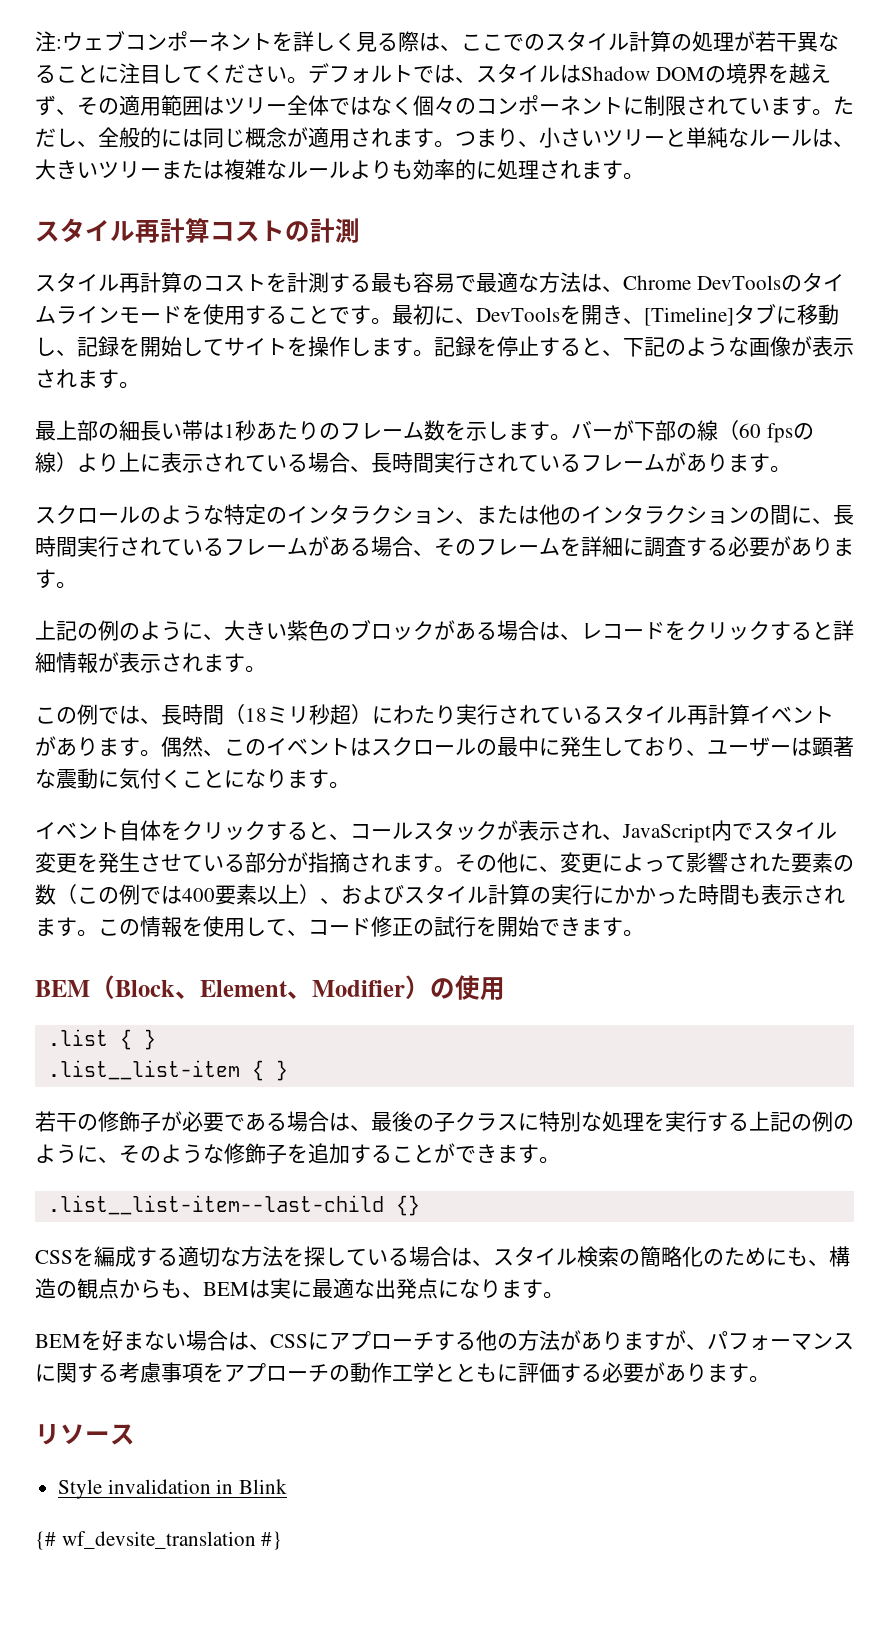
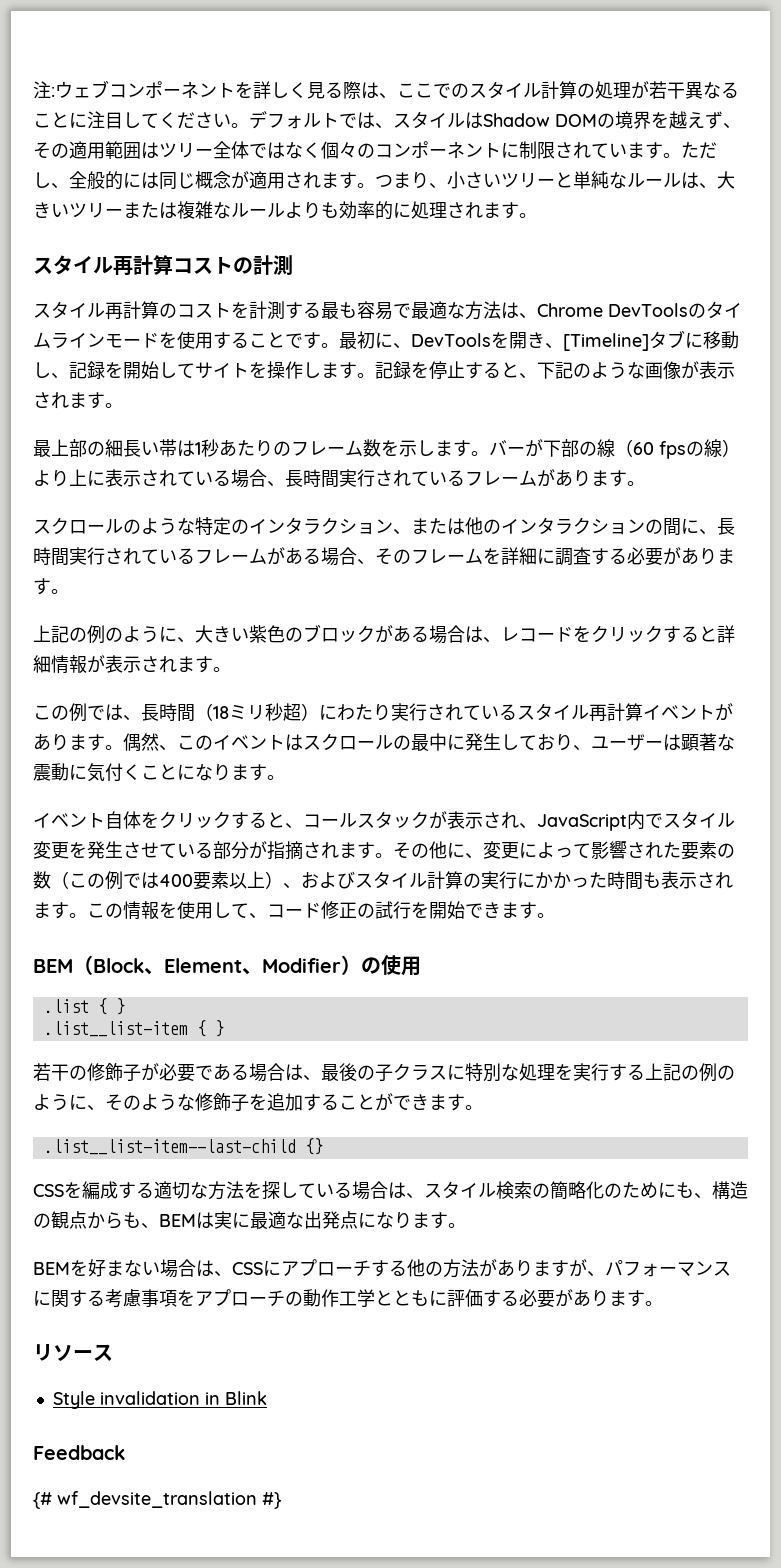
(288, 1486) none -> [33,1445,125,1460] // Feedback

